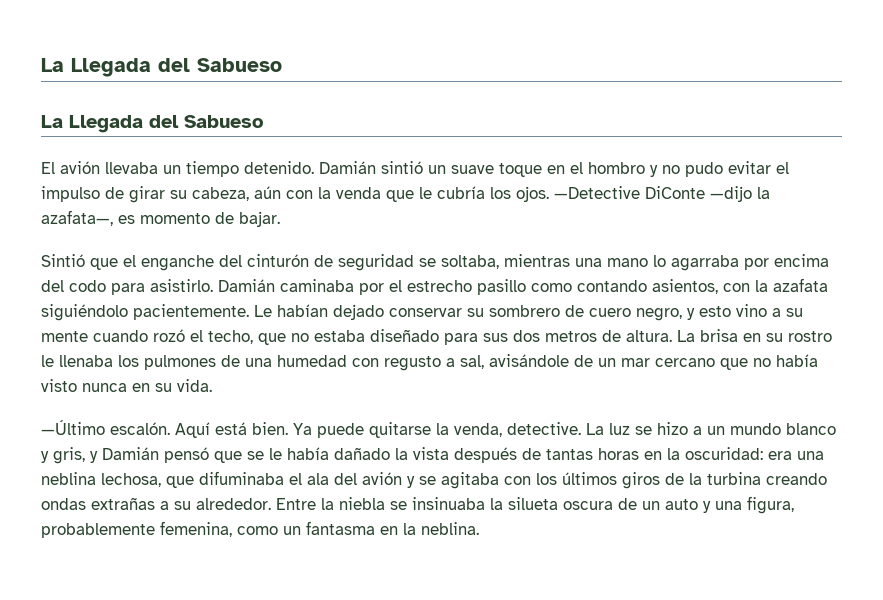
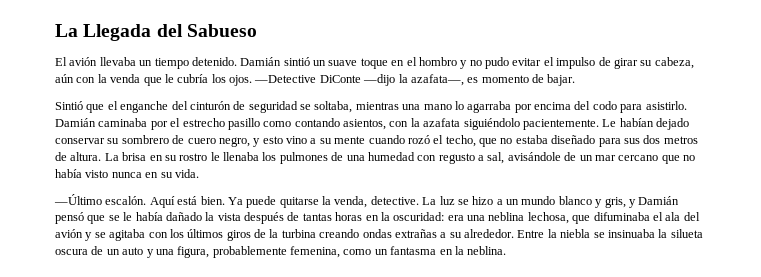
[41,58,282,77] [41,115,263,133] La Llegada del Sabueso // La Llegada del Sabueso -> [55,24,257,41] La Llegada del Sabueso

